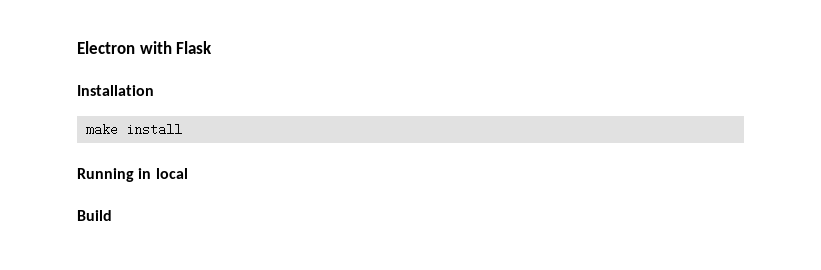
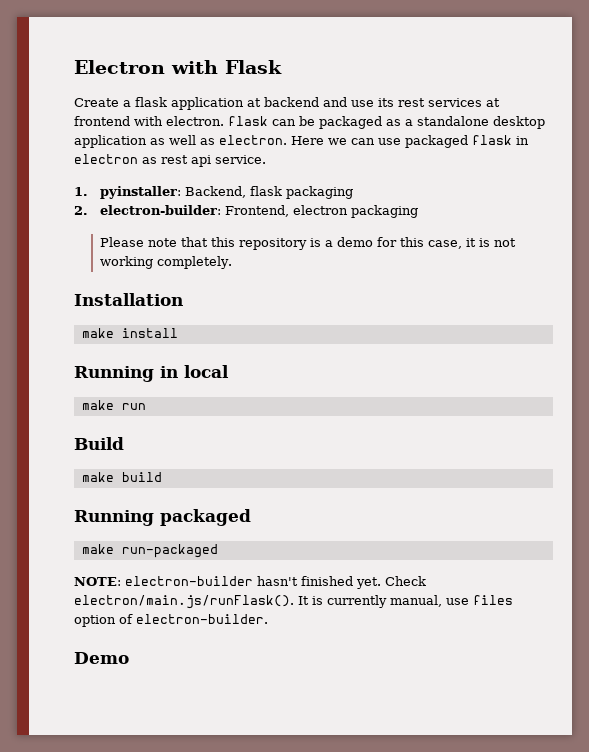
(213, 47) none -> [74,97,500,110] [74,116,545,129] [74,135,529,148] [74,154,266,167] [74,186,353,199] [74,205,418,218] [99,237,516,250] [99,256,232,269] // Create a flask application at backend and use its rest services at frontend with electron. flask can be packaged as a standalone desktop application as well as electron. Here we can use packaged flask in electron as rest api service. // 1. pyinstaller: Backend, flask packaging // 2. electron-builder: Frontend, electron packaging // Please note that this repository is a demo for this case, it is not working completely.
(188, 173) none -> [81,400,146,410] // make run
(112, 215) none -> [81,472,162,482] [74,509,251,526] [81,544,218,558] [74,576,426,589] [74,595,513,609] [74,614,268,627] [74,652,129,664] // make build // Running packaged // make run-packaged // NOTE: electron-builder hasn't finished yet. Check electron/main.js/runFlask(). It is currently manual, use files option of electron-builder. // Demo

